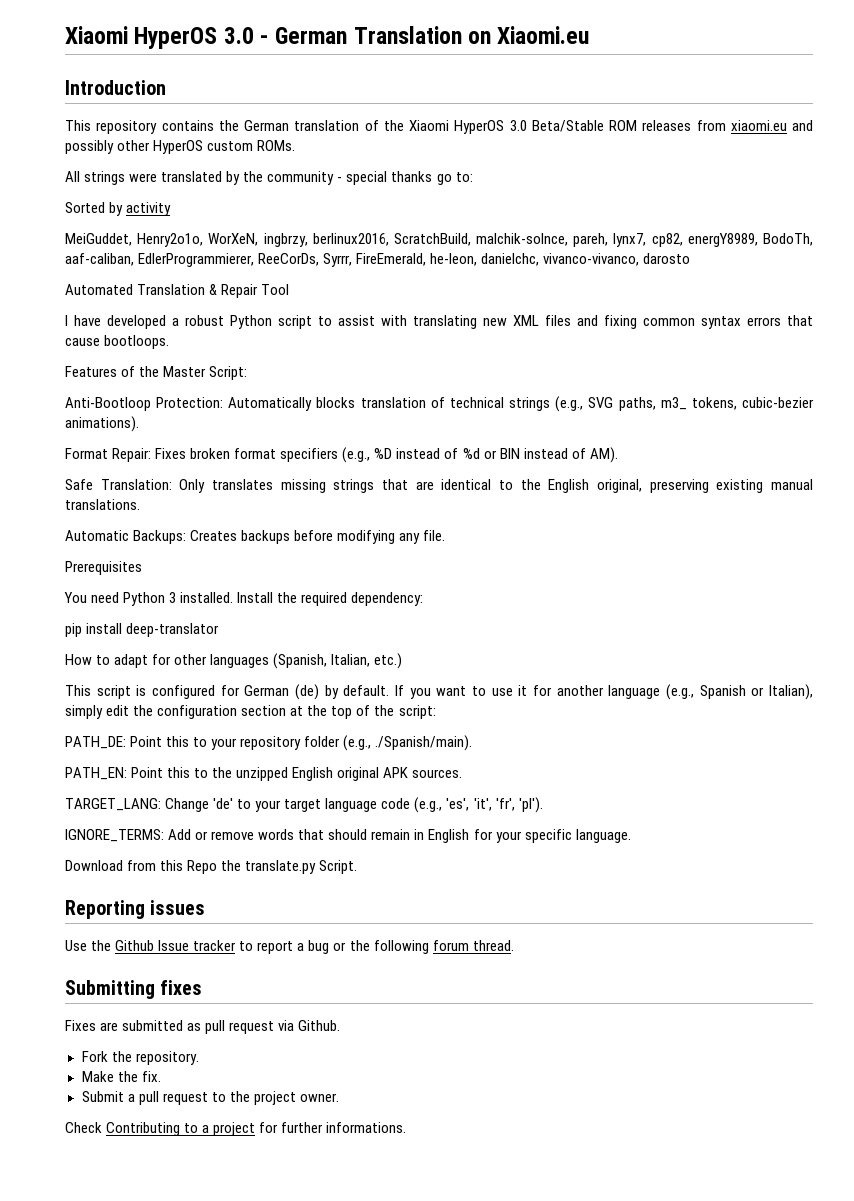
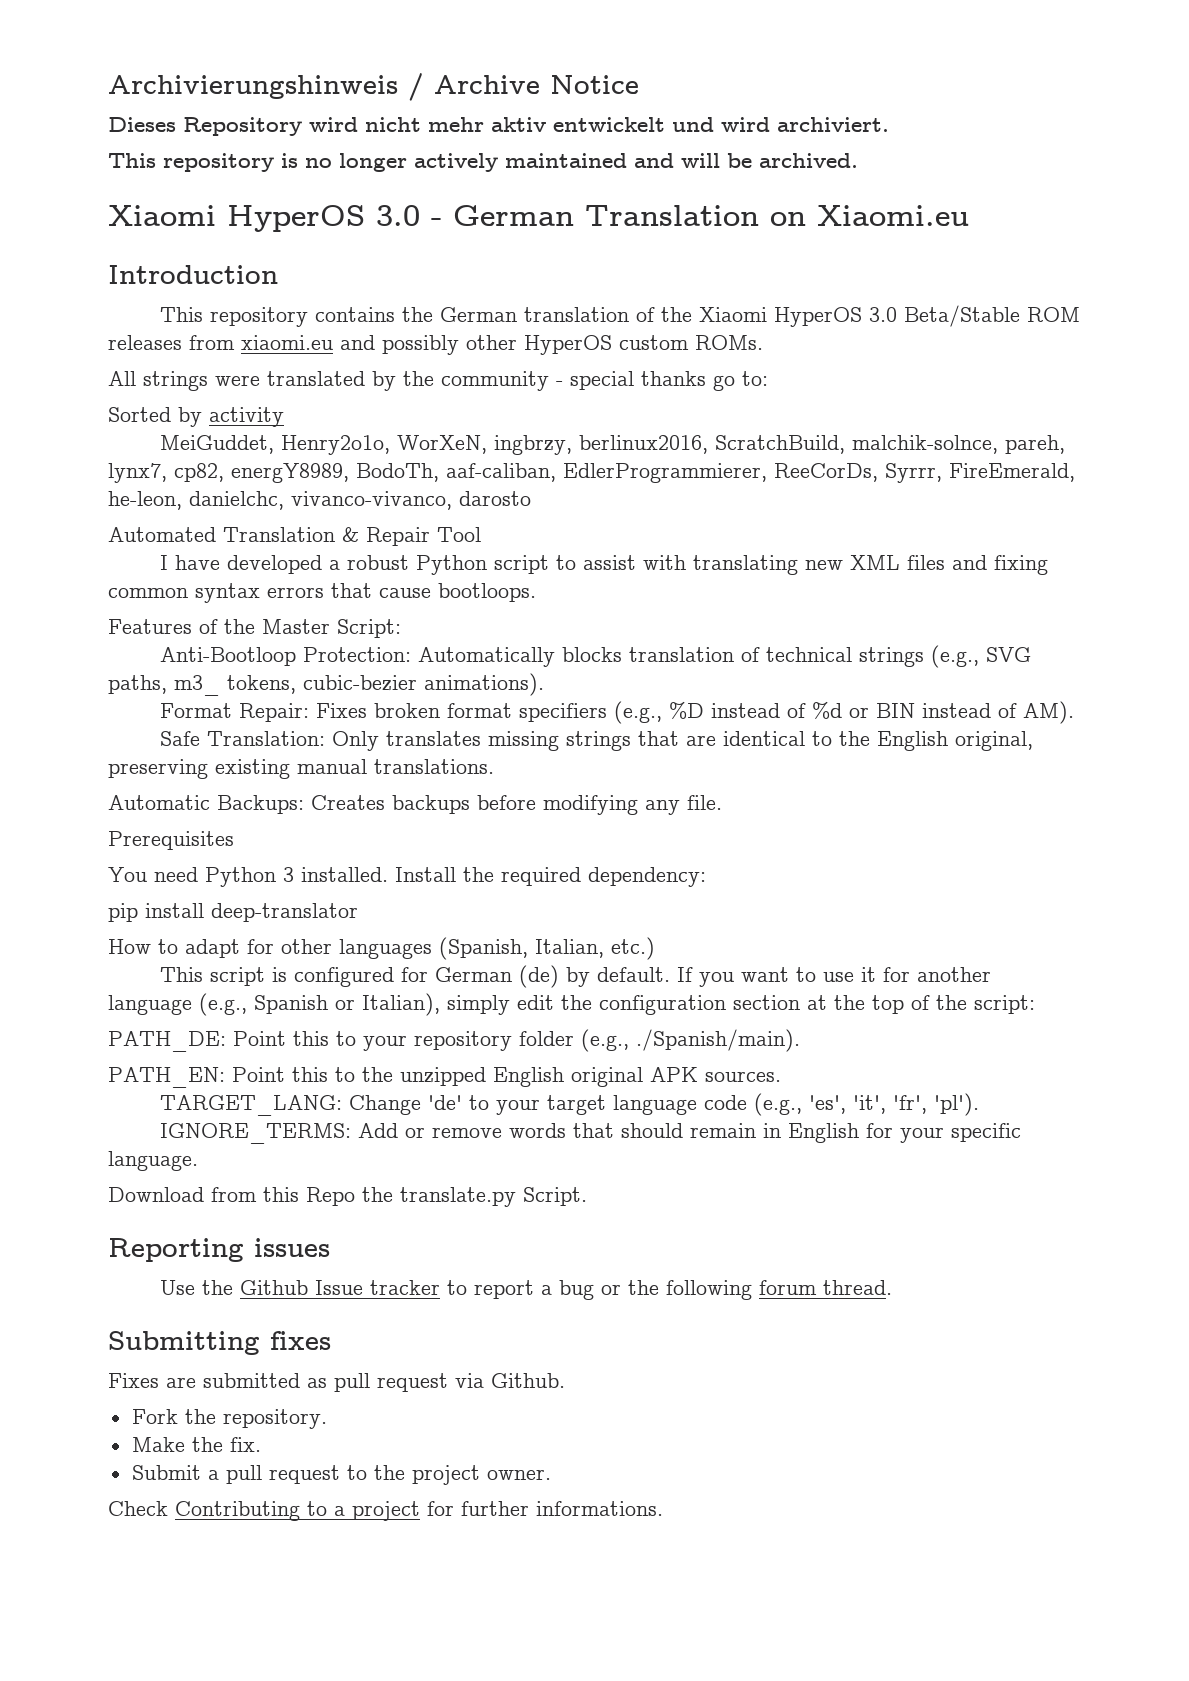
(65, 35) none -> [108,73,639,101] [108,117,889,136] [108,153,858,172] Archivierungshinweis / Archive Notice // Dieses Repository wird nicht mehr aktiv entwickelt und wird archiviert. // This repository is no longer actively maintained and will be archived. //

